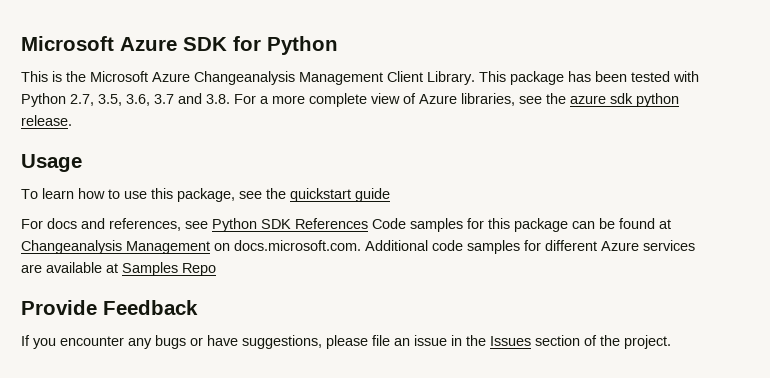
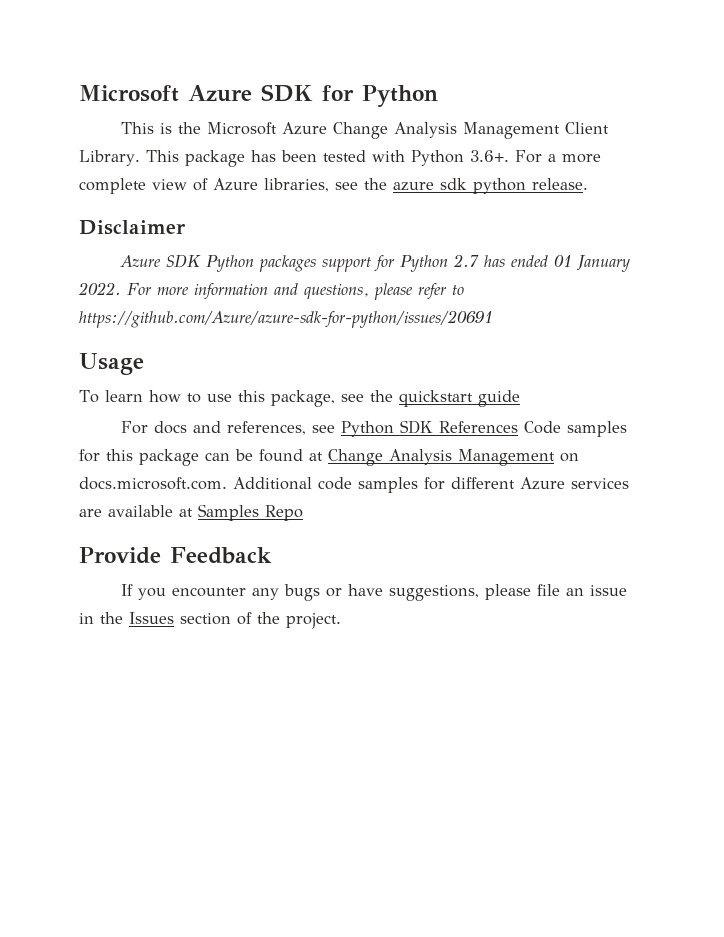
[194,71,295,85] Changeanalysis -> [332,122,457,139] Change Analysis
[70,93,230,106] 2.7, 3.5, 3.6, 3.7 and 3.8. -> [469,150,509,162] 3.6+.
(72, 120) none -> [79,220,186,235] [119,254,630,272] [78,282,464,300] [79,310,493,328] // Disclaimer // Azure SDK Python packages support for Python 2.7 has ended 01 January 2022. For more information and questions, please refer to https://github.com/Azure/azure-sdk-for-python/issues/20691
[21,240,122,254] Changeanalysis -> [328,449,452,466] Change Analysis

